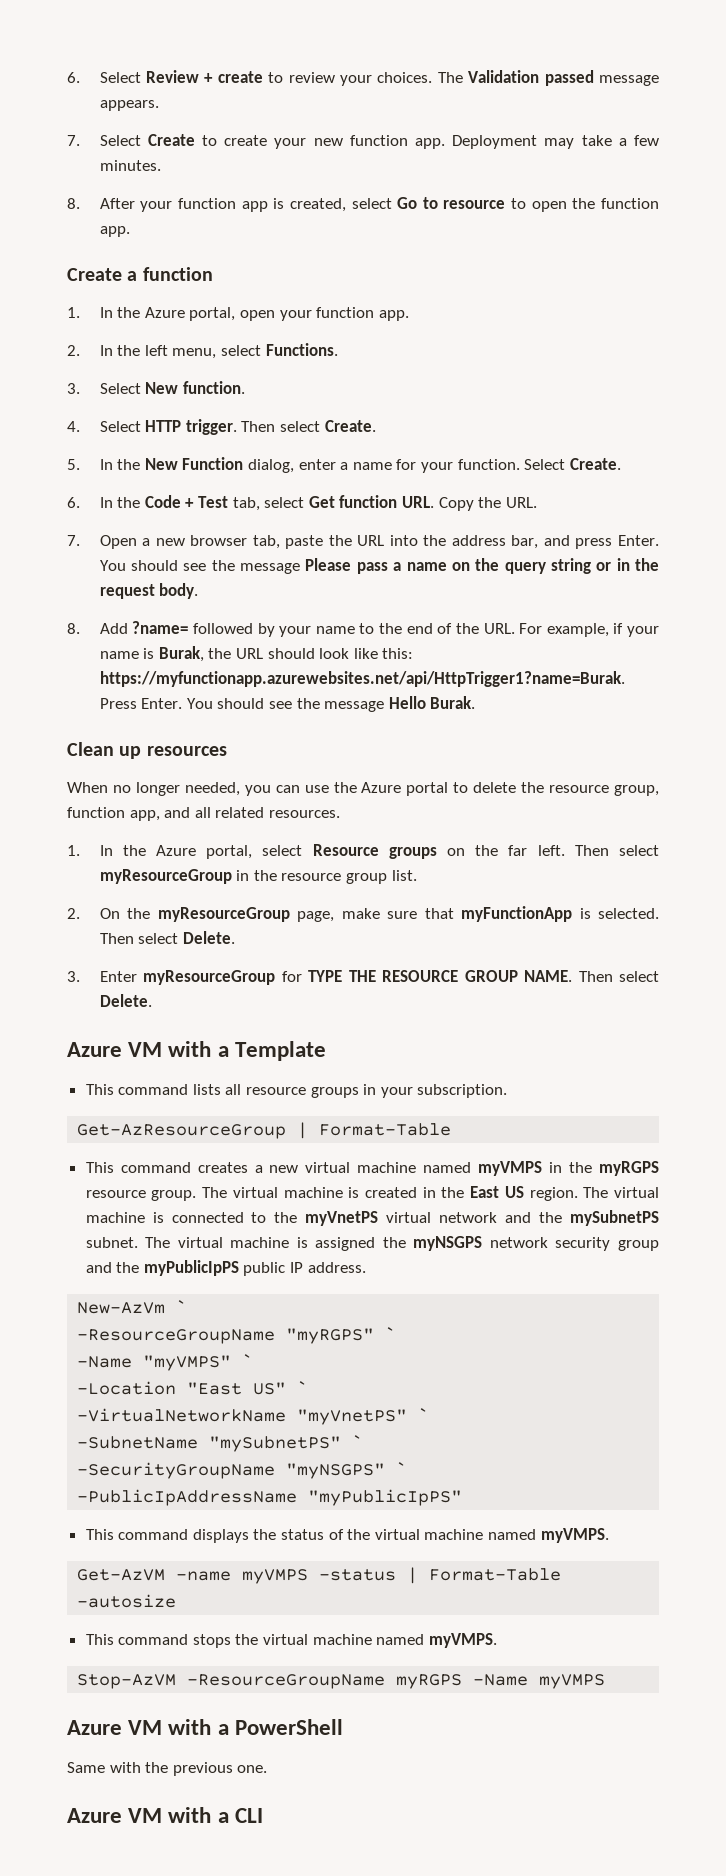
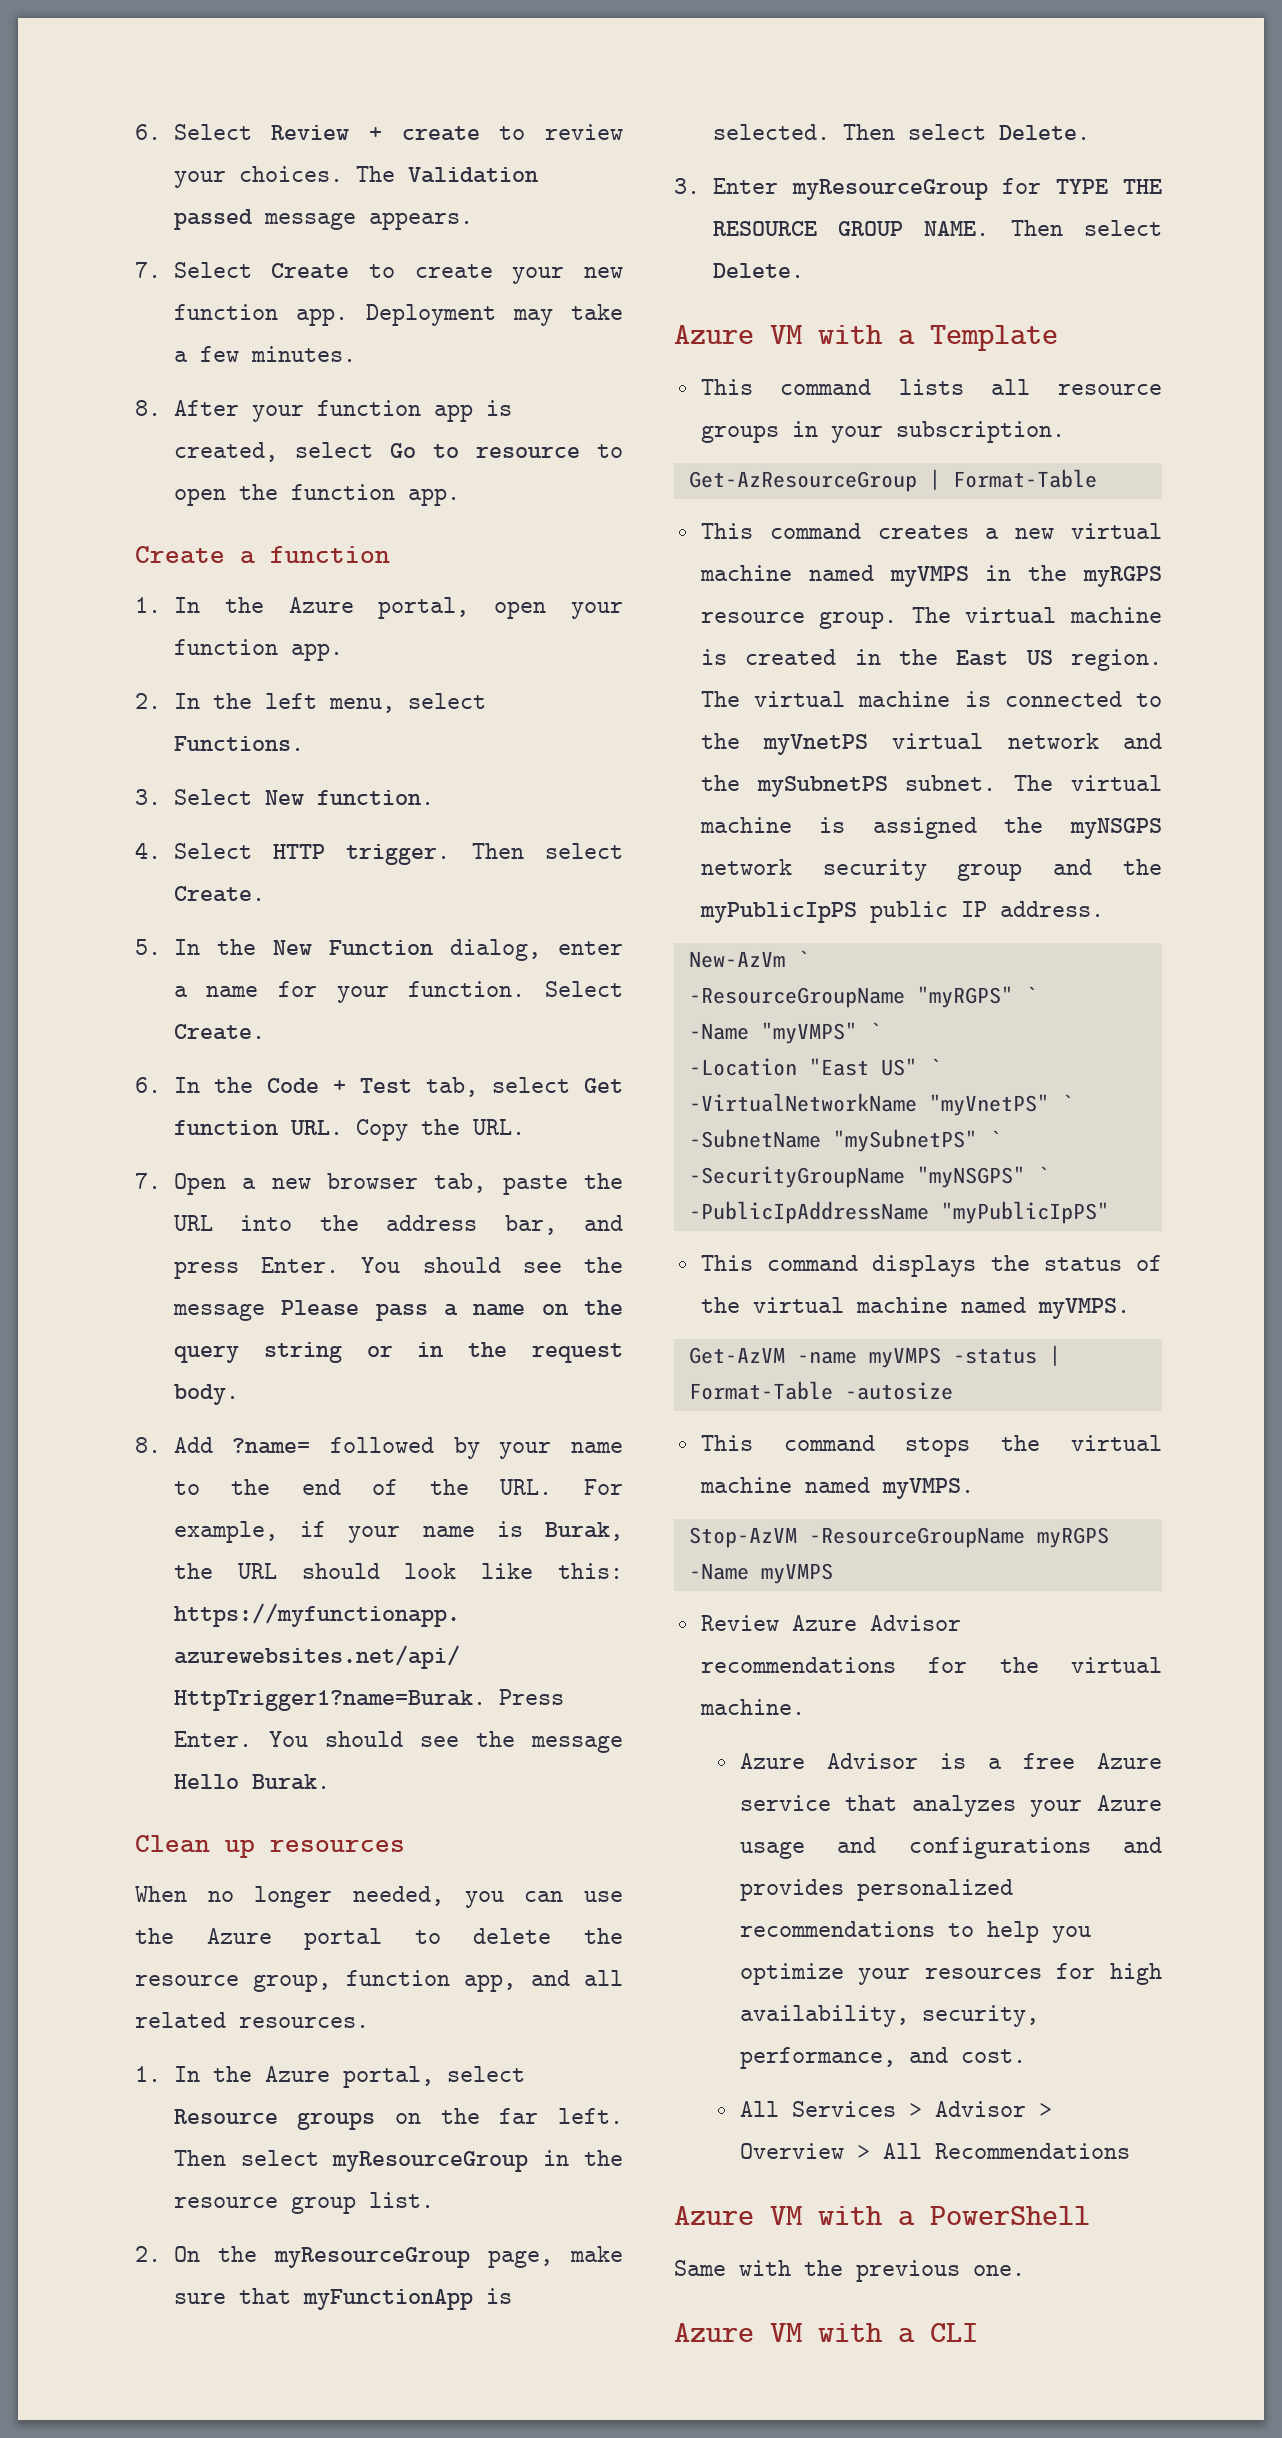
(606, 1681) none -> [700,1615,961,1631] [700,1657,1162,1673] [699,1699,805,1715] [739,1753,1162,1769] [739,1795,1162,1817] [739,1837,1162,1859] [739,1879,1013,1901] [739,1921,1091,1943] [739,1963,1162,1985] [739,2005,1039,2027] [739,2047,1026,2069] [739,2101,1052,2117] [739,2143,1130,2159] // Review Azure Advisor recommendations for the virtual machine. // Azure Advisor is a free Azure service that analyzes your Azure usage and configurations and provides personalized recommendations to help you optimize your resources for high availability, security, performance, and cost. // All Services > Advisor > Overview > All Recommendations

